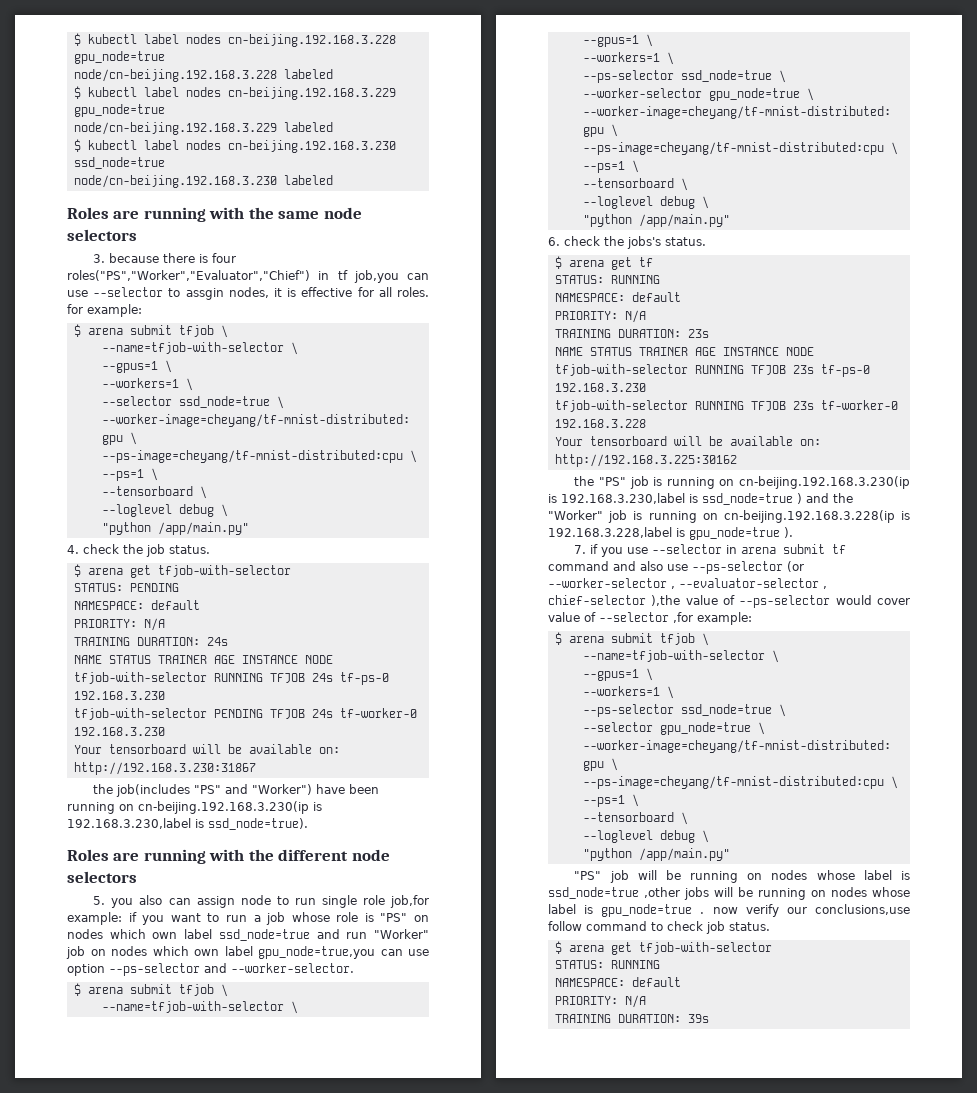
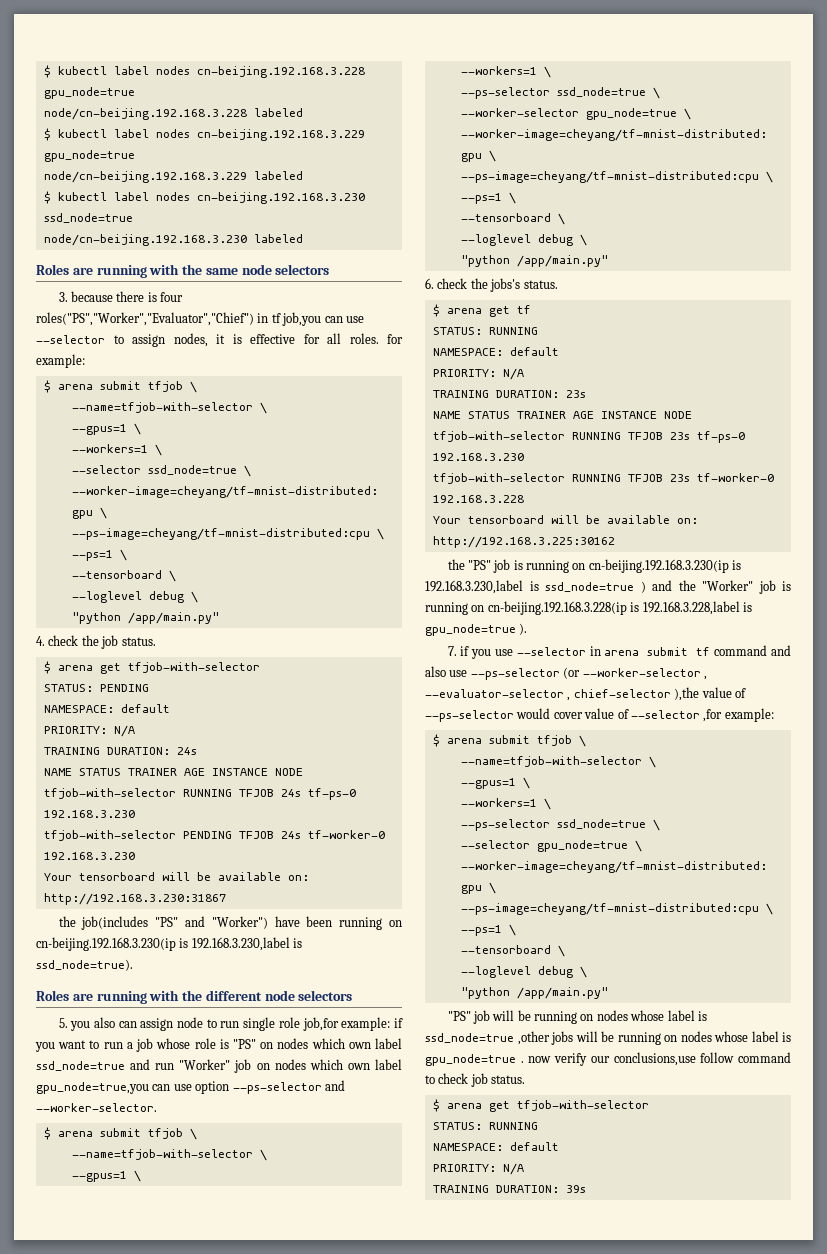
[185,288,224,300] assgin -> [132,334,165,347] assign

